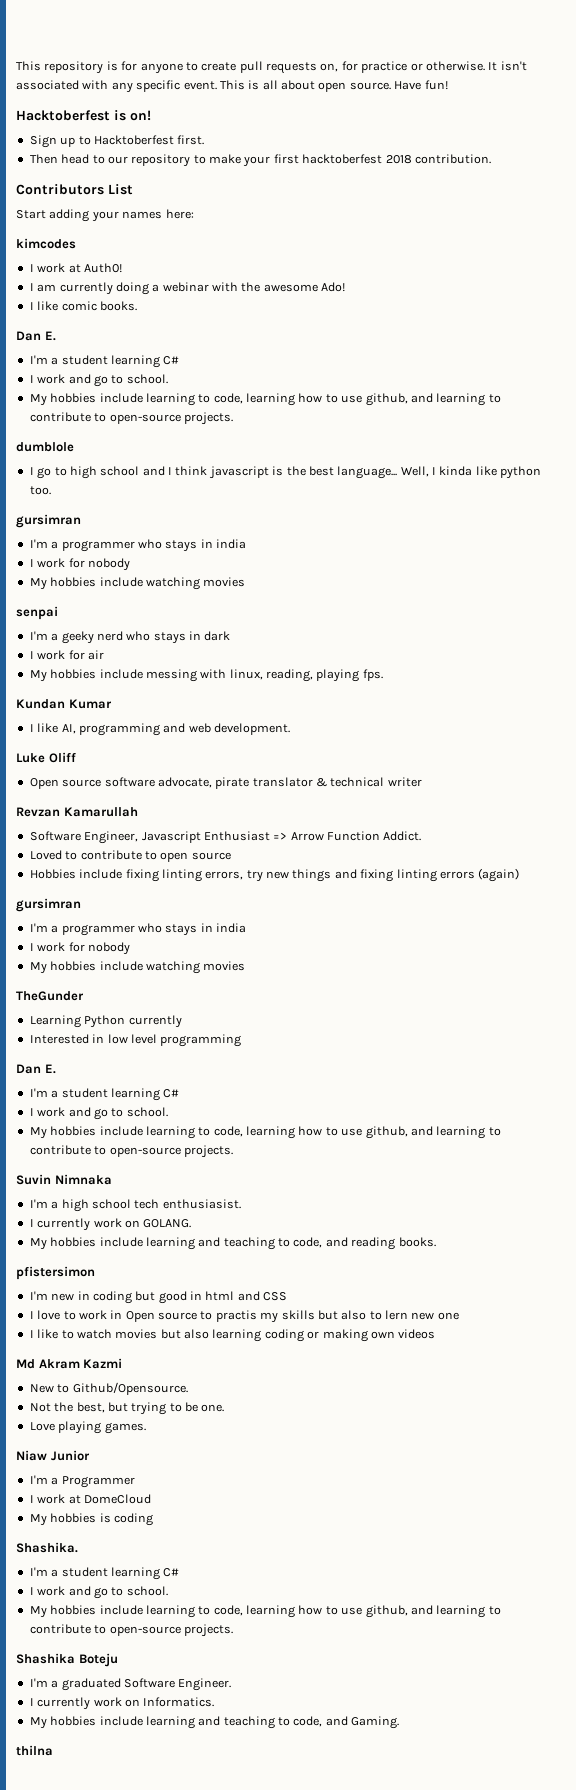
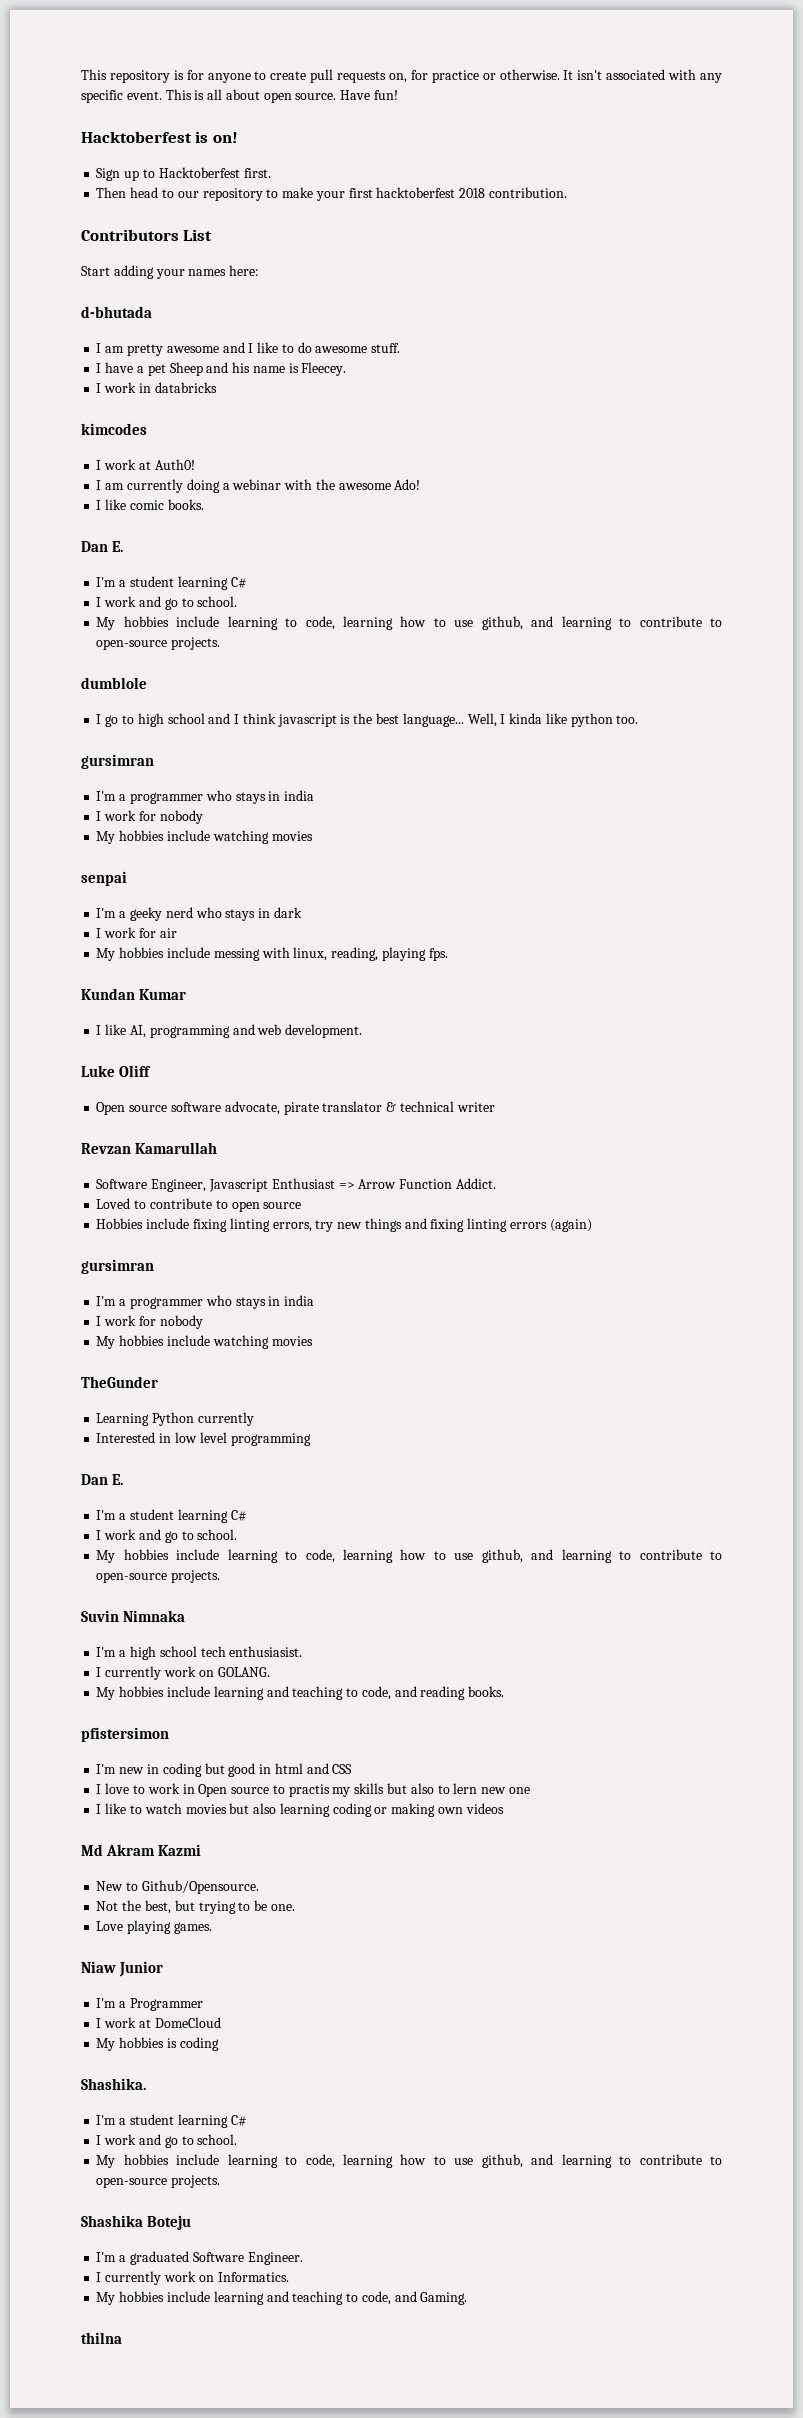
(194, 214) none -> [81,306,152,318] [96,342,401,356] [96,362,347,376] [96,382,217,393] // d-bhutada // I am pretty awesome and I like to do awesome stuff. // I have a pet Sheep and his name is Fleecey. // I work in databricks

